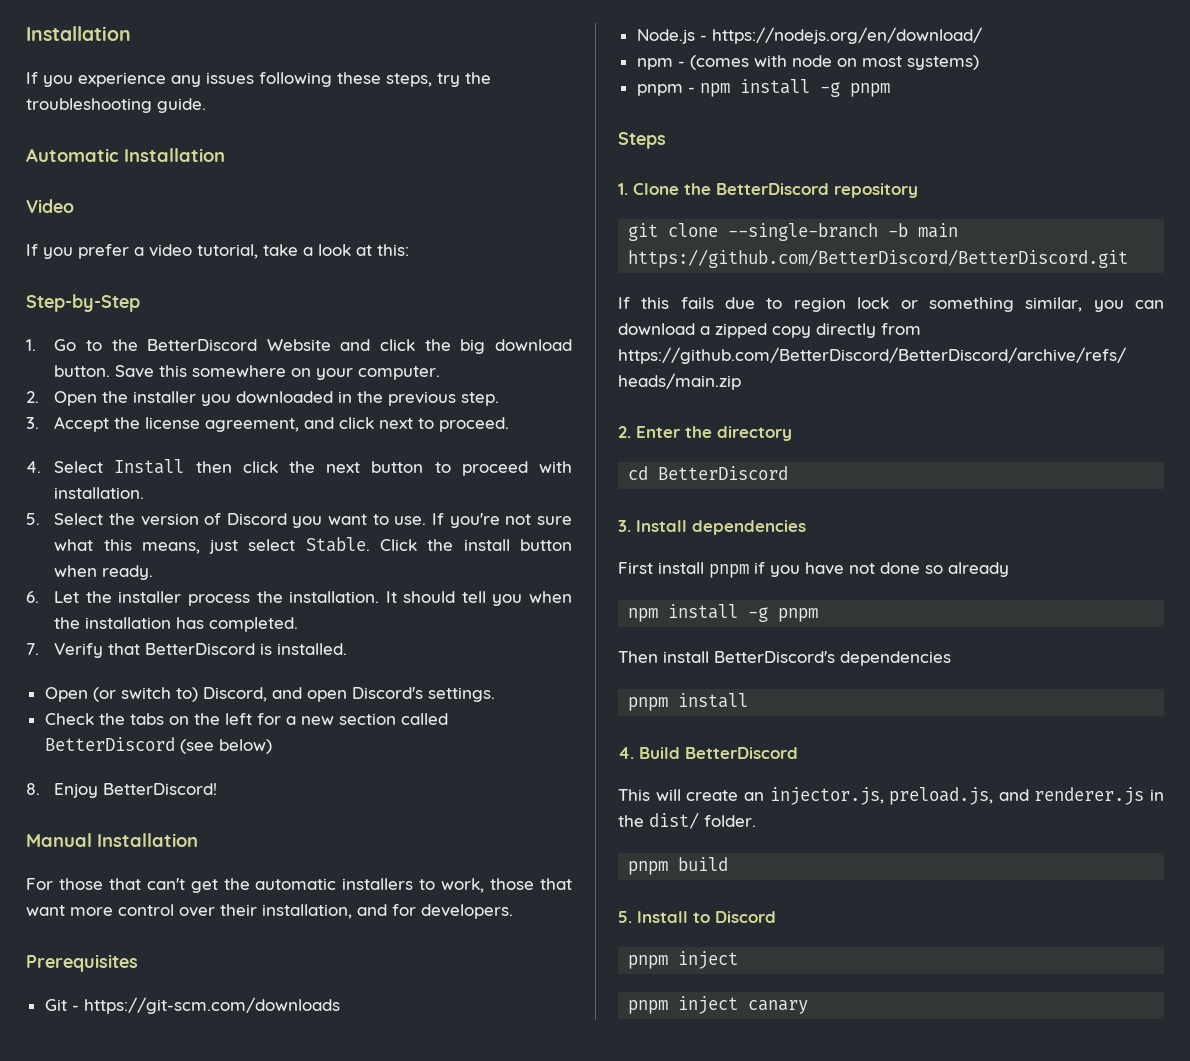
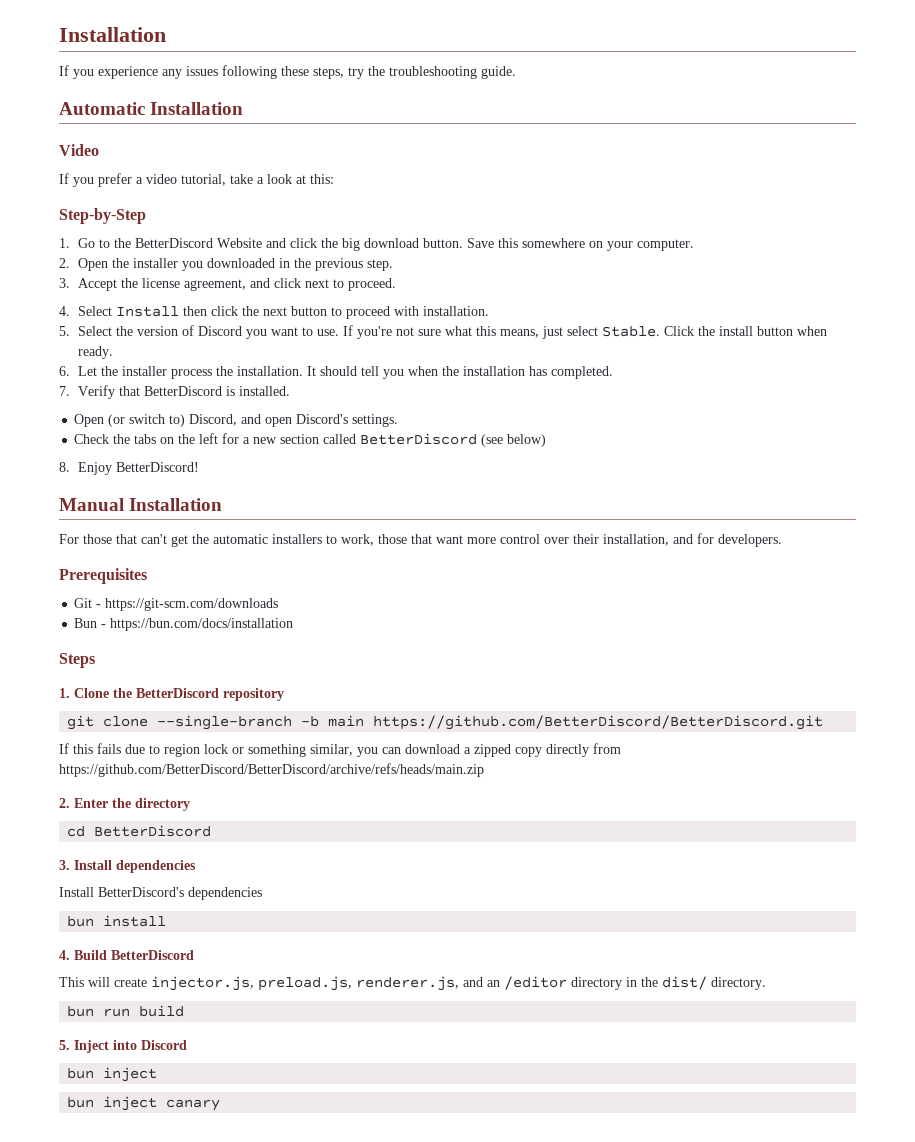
[636,27,982,44] [636,55,979,70] [636,79,890,97] Node.js - https://nodejs.org/en/download/ // npm - (comes with node on most systems) // pnpm - npm install -g pnpm -> [74,618,294,631] Bun - https://bun.com/docs/installation
[618,562,1009,578] [628,604,819,622] [618,651,709,663] First install pnpm if you have not done so already // npm install -g pnpm // Then install -> [59,887,94,897] Install
[628,697,669,711] pnpm -> [67,916,95,927] bun
[743,792,764,801] an -> (147, 982) none
[998,787,1164,805] [618,812,756,829] [628,861,669,875] and renderer.js in the dist/ folder. // pnpm -> [356,976,766,991] [67,1006,131,1017] renderer.js, and an /editor directory in the dist/ directory. // bun run
[637,911,710,923] Install to -> [74,1040,137,1053] Inject into
[628,955,669,969] pnpm -> [67,1068,95,1079] bun
[628,1000,669,1014] pnpm -> [67,1097,95,1108] bun

